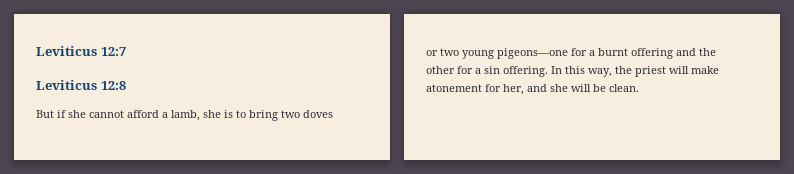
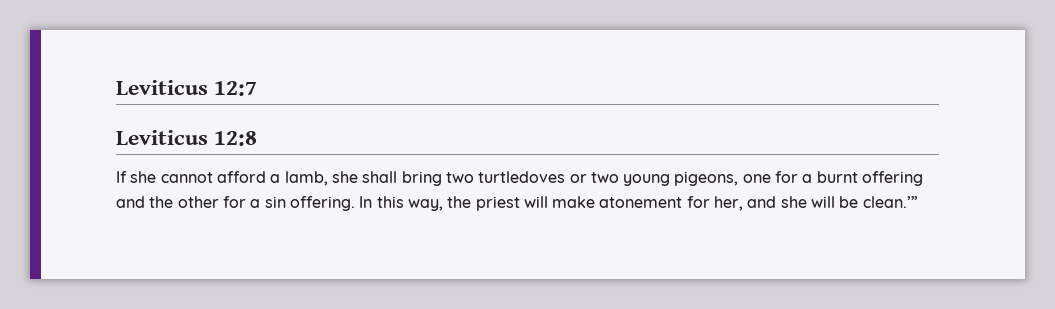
[36,110,66,118] But if -> [116,171,127,183] If
[224,110,246,118] is to -> [362,171,398,183] shall
[303,110,333,118] doves -> [478,171,566,183] turtledoves
[497,48,568,59] pigeons—one -> [674,171,771,186] pigeons, one
[609,84,639,92] clean. -> [862,196,918,208] clean.’”

